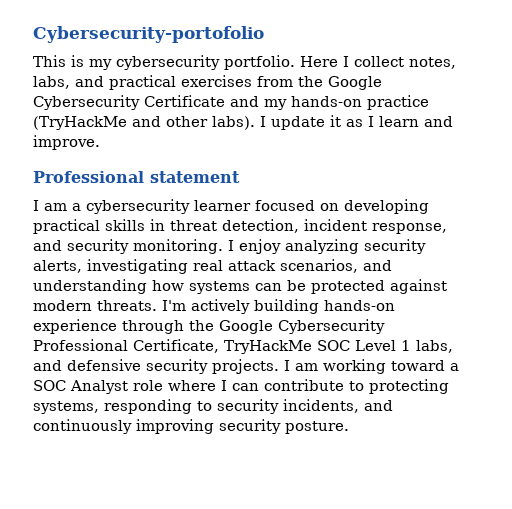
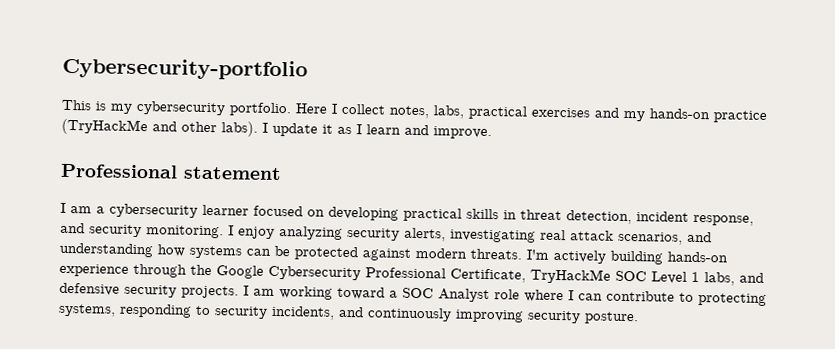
[33,26,264,43] Cybersecurity-portofolio -> [62,57,308,81] Cybersecurity-portfolio
[75,76,104,87] and -> (464, 112) none
[257,76,382,90] [33,95,225,110] from the Google Cybersecurity Certificate -> (590, 112) none

